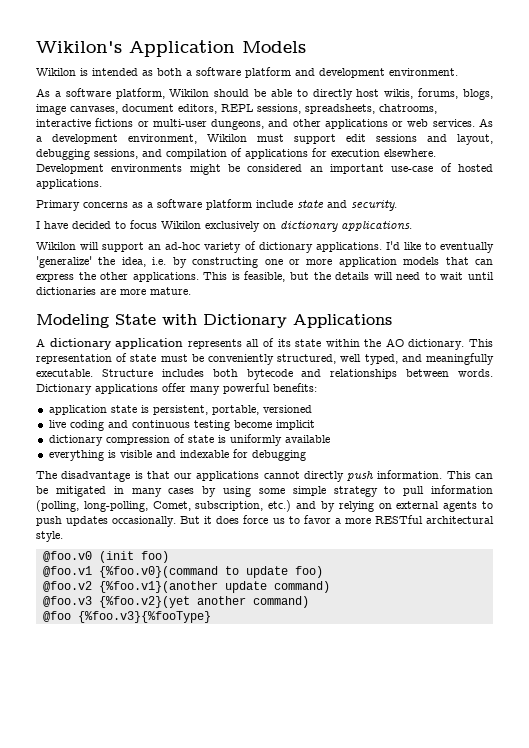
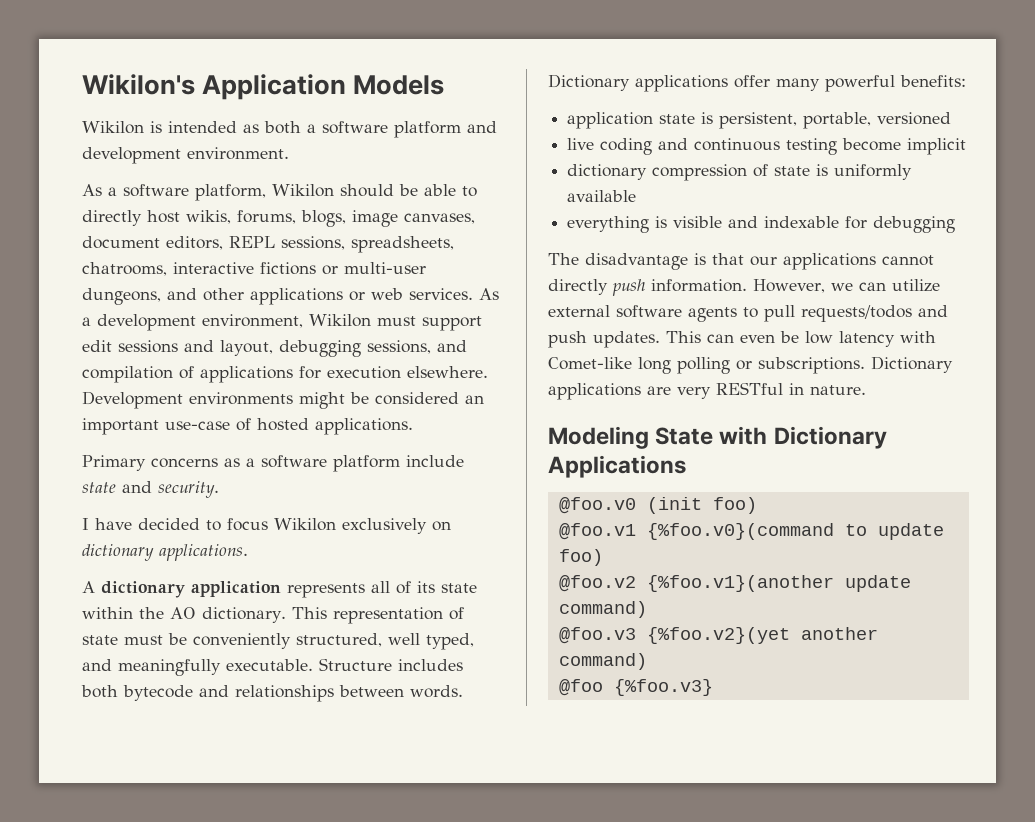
[36,241,494,253] [36,256,494,268] [36,271,494,282] [36,287,191,295] [36,314,392,328] // Wikilon will support an ad-hoc variety of dictionary applications. I'd like to eventually 'generalize' the idea, i.e. by constructing one or more application models that can express the other applications. This is feasible, but the details will need to wait until dictionaries are more mature. // Modeling State with Dictionary Applications -> (248, 552) none
[446,471,493,479] [36,485,493,497] [36,500,493,512] [36,515,494,527] [36,531,63,542] This can be mitigated in many cases by using some simple strategy to pull information (polling, long-polling, Comet, subscription, etc.) and by relying on external agents to push updates occasionally. But it does force us to favor a more RESTful architectural style. -> [753,279,940,293] [548,305,948,322] [548,331,936,348] [548,356,953,374] [548,382,866,400] [548,426,887,449] [548,455,686,478] However, we can utilize external software agents to pull requests/todos and push updates. This can even be low latency with Comet-like long polling or subscriptions. Dictionary applications are very RESTful in nature. // Modeling State with Dictionary Applications
[77,611,211,623] {%foo.v3}{%fooType} -> [613,679,713,696] {%foo.v3}

